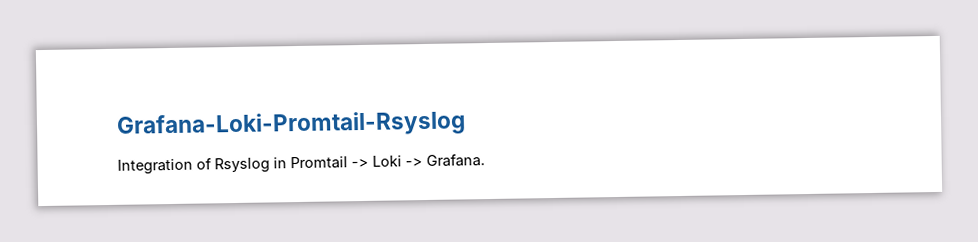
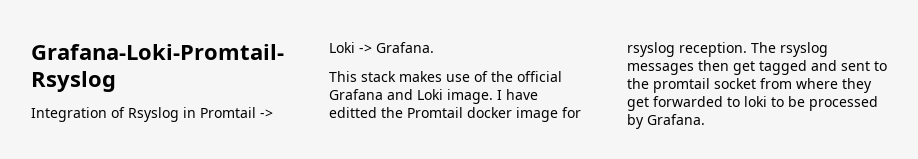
(485, 160) none -> [329,71,562,82] [329,89,538,104] [329,107,581,122] [627,42,828,57] [627,60,887,75] [627,78,872,93] [627,96,878,111] [627,114,705,129] // This stack makes use of the official Grafana and Loki image. I have editted the Promtail docker image for rsyslog reception. The rsyslog messages then get tagged and sent to the promtail socket from where they get forwarded to loki to be processed by Grafana.

